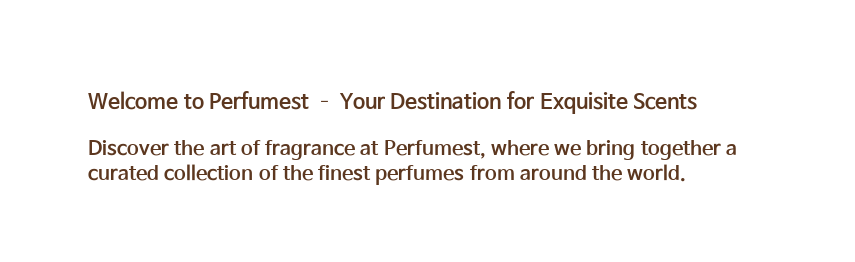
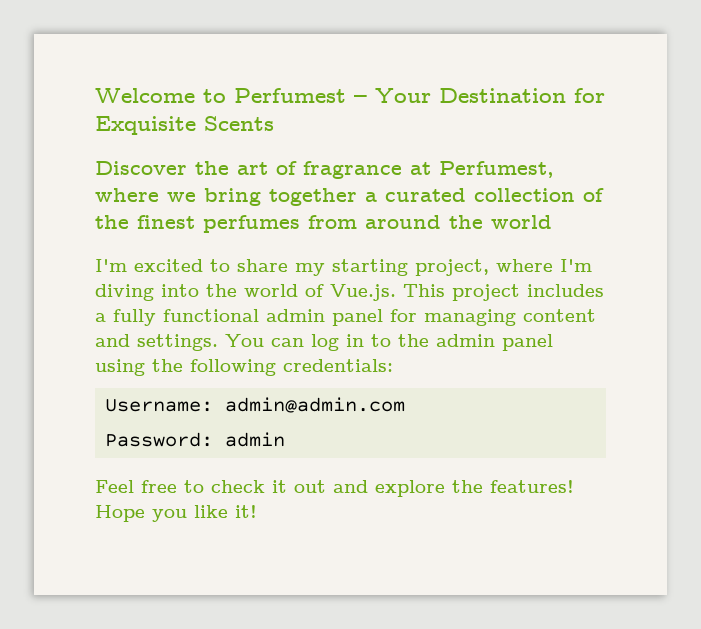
[627,164,687,182] world. -> [491,215,552,229] [95,259,592,276] [95,284,604,301] [95,309,596,326] [95,334,553,351] [95,359,393,376] [104,397,405,413] [104,432,285,447] [95,480,574,497] [95,505,257,522] world // I'm excited to share my starting project, where I'm diving into the world of Vue.js. This project includes a fully functional admin panel for managing content and settings. You can log in to the admin panel using the following credentials: // Username: admin@admin.com // Password: admin // Feel free to check it out and explore the features! Hope you like it!

